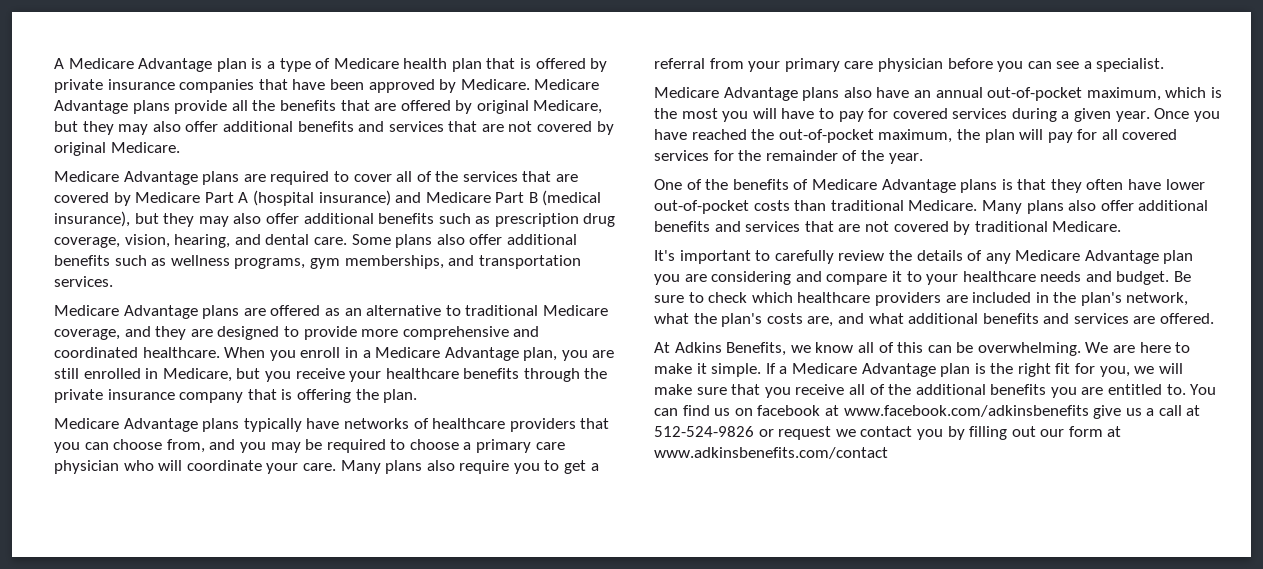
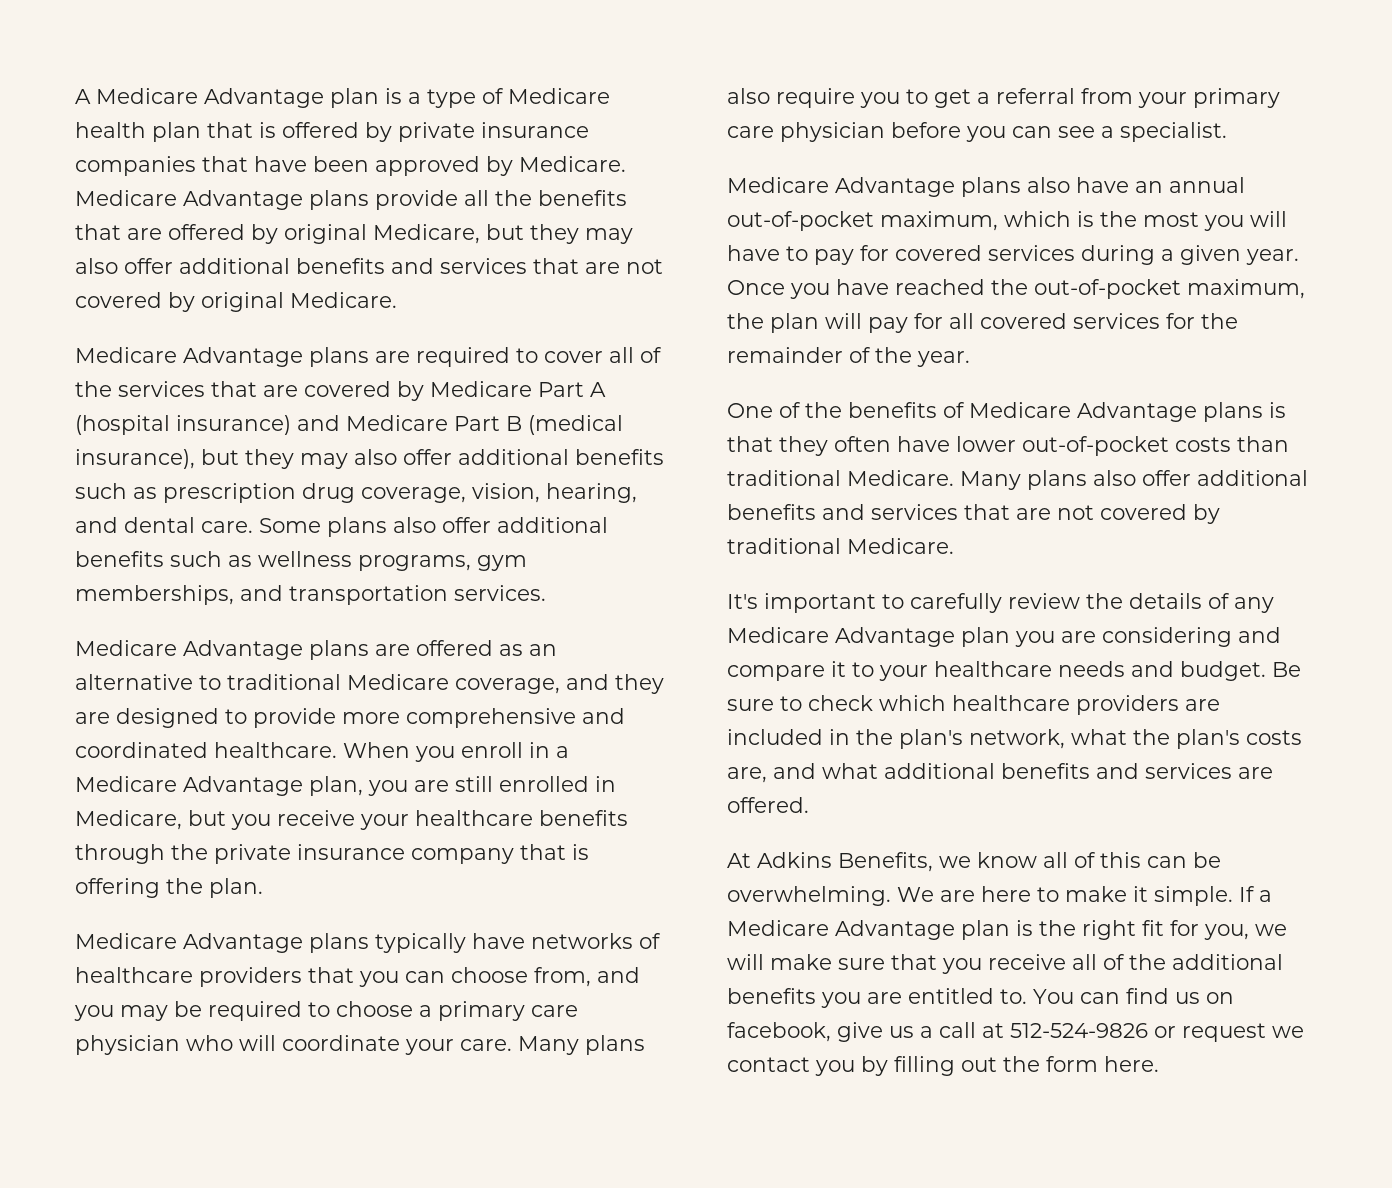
[757,405,1089,417] facebook at www.facebook.com/adkinsbenefits -> [727,1022,831,1042] facebook,
[1040,426,1122,437] [654,447,888,459] our form at www.adkinsbenefits.com/contact -> [1003,1056,1159,1072] the form here.

